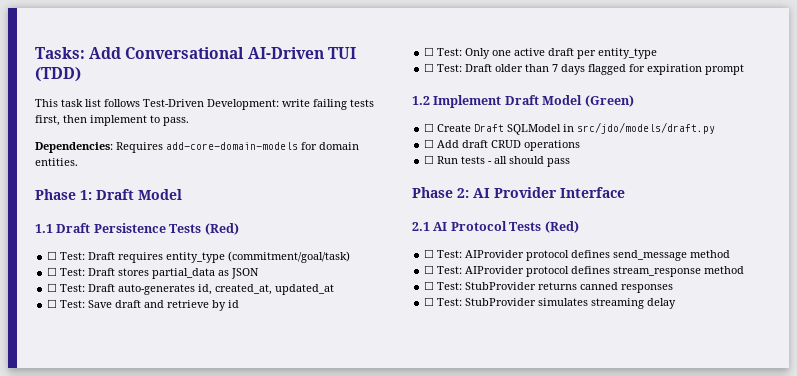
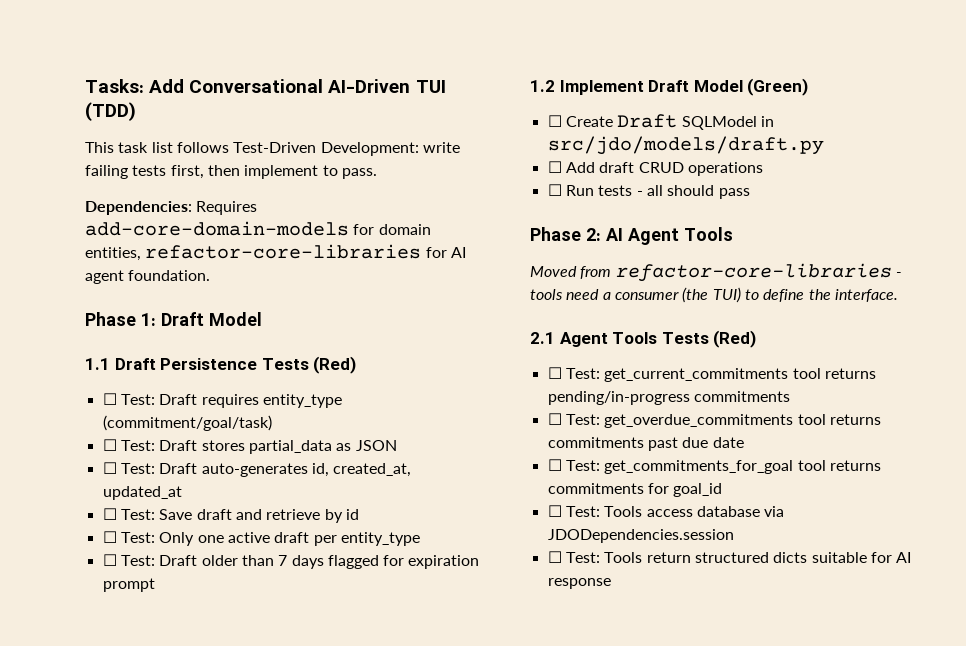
[35,158,78,166] entities. -> [85,244,466,261] [85,270,211,284] entities, refactor-core-libraries for AI agent foundation.
[494,187,625,198] Provider Interface -> [628,227,733,245] [530,263,902,282] [530,287,898,303] Agent Tools // Moved from refactor-core-libraries - tools need a consumer (the TUI) to define the interface.
[433,221,579,233] [424,249,731,261] [424,265,745,277] [424,281,674,293] [424,297,677,309] AI Protocol Tests (Red) // ☐ Test: AIProvider protocol defines send_message method // ☐ Test: AIProvider protocol defines stream_response method // ☐ Test: StubProvider returns canned responses // ☐ Test: StubProvider simulates streaming delay -> [559,330,757,348] [547,367,876,382] [547,391,790,405] [547,413,881,428] [547,437,744,451] [547,459,881,474] [547,483,723,497] [547,505,785,517] [547,529,734,543] [547,551,912,563] [547,578,611,589] Agent Tools Tests (Red) // ☐ Test: get_current_commitments tool returns pending/in-progress commitments // ☐ Test: get_overdue_commitments tool returns commitments past due date // ☐ Test: get_commitments_for_goal tool returns commitments for goal_id // ☐ Test: Tools access database via JDODependencies.session // ☐ Test: Tools return structured dicts suitable for AI response

